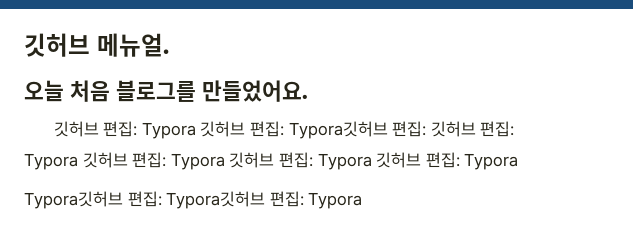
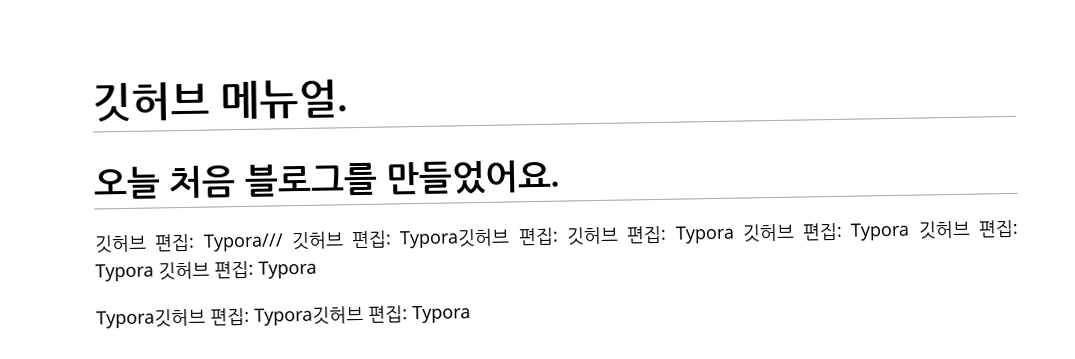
[141,122,196,139] Typora -> [202,233,284,252] Typora///

